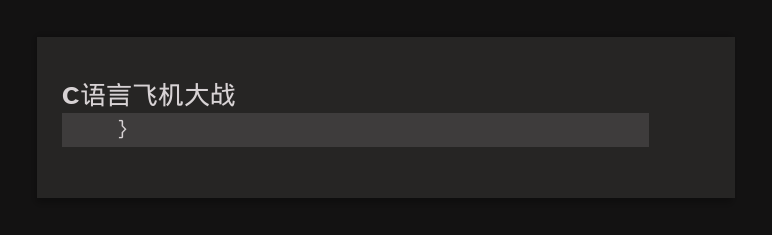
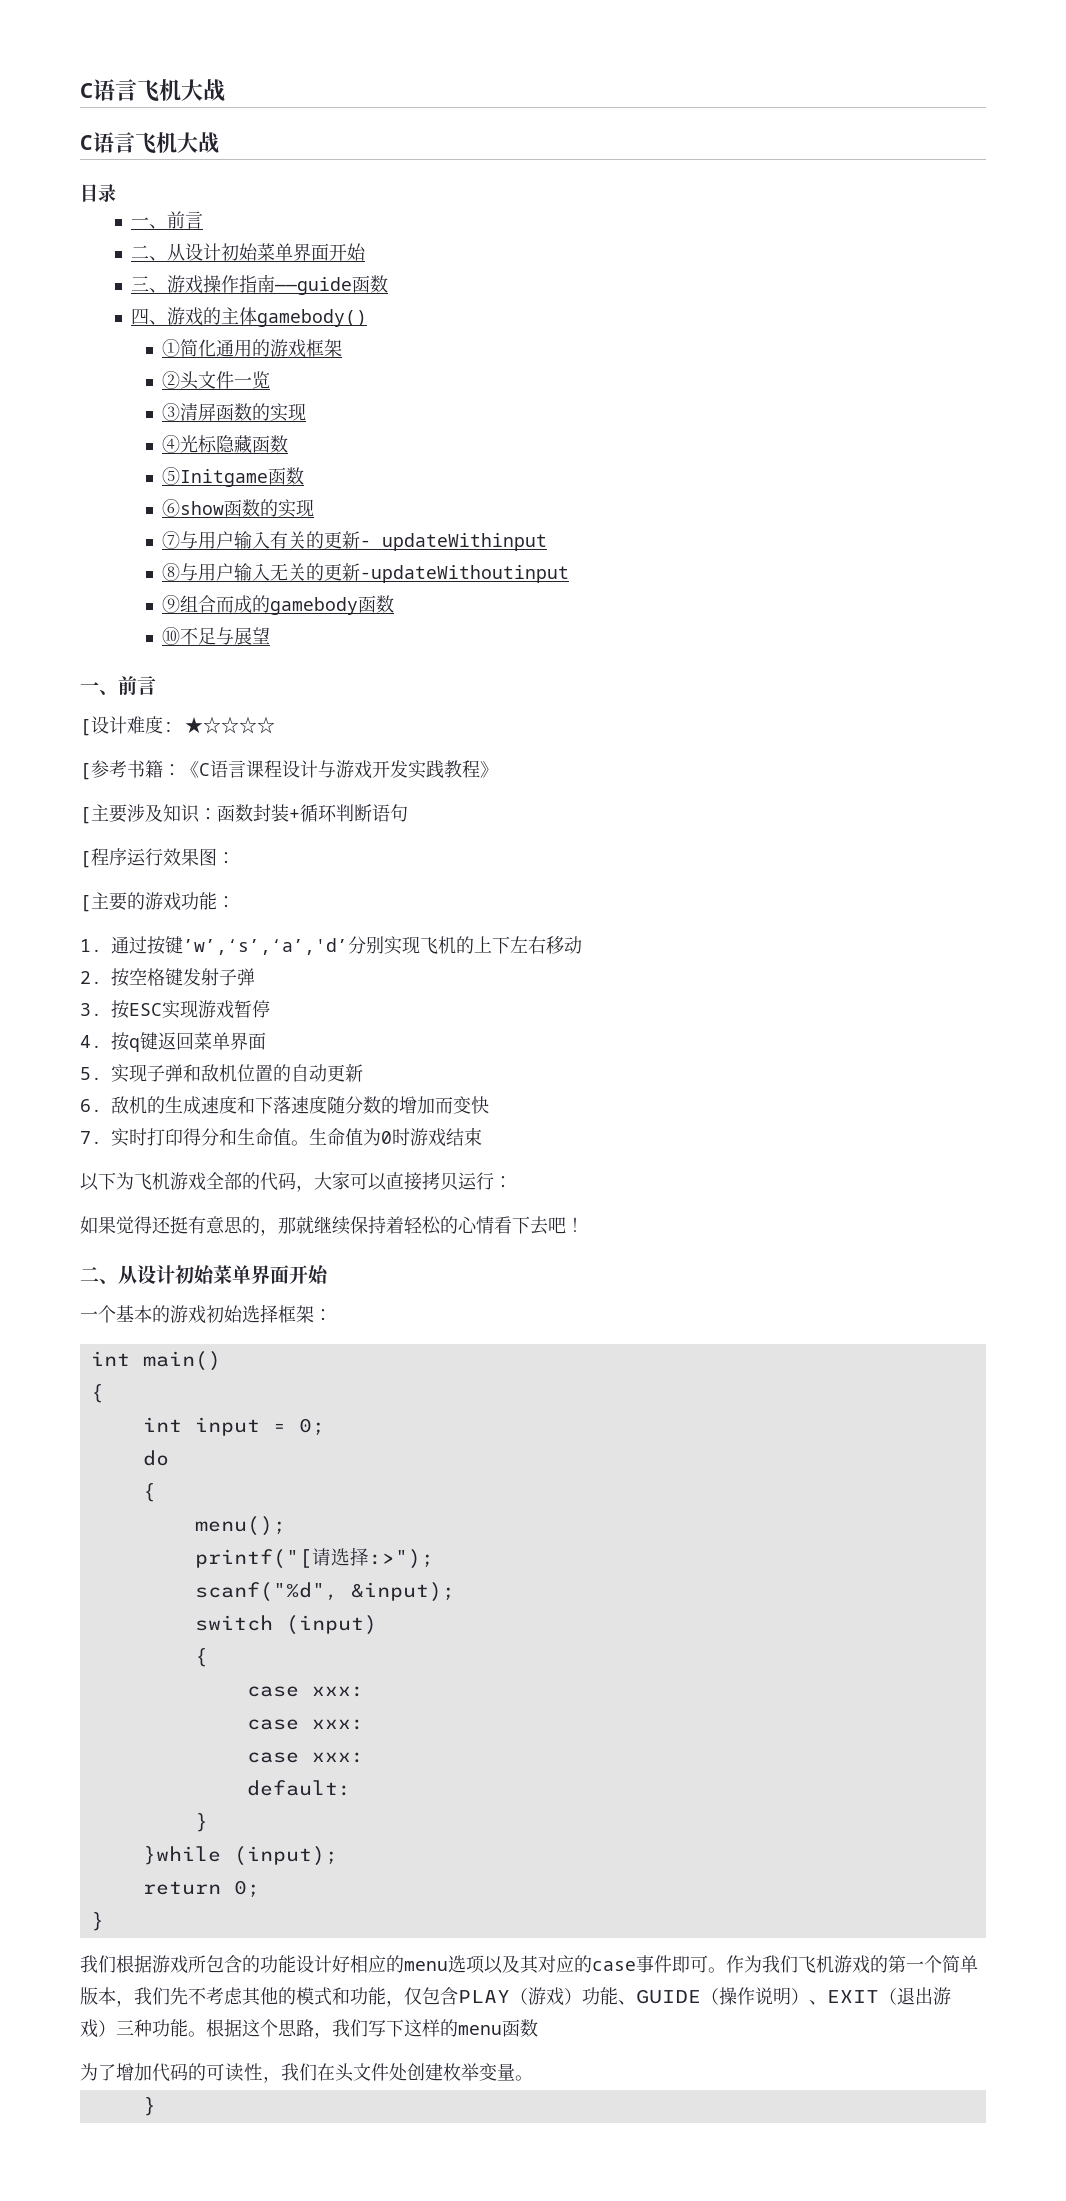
[62,82,236,107] C语言飞机大战 -> [80,79,225,102] [80,132,219,154] [80,184,116,202] [131,211,204,229] [131,243,367,261] [131,274,389,295] [131,307,368,327] [162,339,343,358] [162,371,271,390] [162,403,307,422] [162,435,289,453] [162,467,305,487] [162,499,315,518] [162,531,548,551] [162,563,570,583] [162,595,395,615] [162,627,271,645] [80,676,156,695] [80,716,275,736] [80,760,498,780] [80,804,408,824] [80,848,235,868] [80,892,235,912] [80,936,583,955] [80,968,256,987] [80,1000,271,1019] [80,1032,267,1052] [80,1064,364,1083] [80,1096,490,1114] [80,1128,483,1147] [80,1172,512,1192] [80,1216,584,1236] [80,1265,329,1284] [80,1304,332,1324] [90,1351,221,1371] [90,1384,104,1403] [142,1417,325,1436] [142,1450,169,1466] [142,1483,156,1502] [194,1516,286,1536] [194,1547,434,1569] [194,1582,455,1602] [194,1615,377,1635] [194,1648,208,1667] [246,1686,364,1697] [246,1719,364,1730] [246,1752,364,1763] [246,1780,351,1796] [194,1813,208,1832] [142,1846,338,1866] [142,1880,260,1898] [90,1912,104,1931] [80,1955,978,1974] [80,1987,951,2007] [80,2019,538,2039] [80,2063,533,2083] C语言飞机大战 // C语言飞机大战 // 目录 // 一、前言 // 二、从设计初始菜单界面开始 // 三、游戏操作指南——guide函数 // 四、游戏的主体gamebody() // ①简化通用的游戏框架 // ②头文件一览 // ③清屏函数的实现 // ④光标隐藏函数 // ⑤Initgame函数 // ⑥show函数的实现 // ⑦与用户输入有关的更新- updateWithinput // ⑧与用户输入无关的更新-updateWithoutinput // ⑨组合而成的gamebody函数 // ⑩不足与展望 // 一、前言 // [设计难度: ★☆☆☆☆ // [参考书籍：《C语言课程设计与游戏开发实践教程》 // [主要涉及知识：函数封装+循环判断语句 // [程序运行效果图： // [主要的游戏功能： // 1.通过按键’w’,‘s’,‘a’,'d’分别实现飞机的上下左右移动 // 2.按空格键发射子弹 // 3.按ESC实现游戏暂停 // 4.按q键返回菜单界面 // 5.实现子弹和敌机位置的自动更新 // 6.敌机的生成速度和下落速度随分数的增加而变快 // 7.实时打印得分和生命值。生命值为0时游戏结束 // 以下为飞机游戏全部的代码，大家可以直接拷贝运行： // 如果觉得还挺有意思的，那就继续保持着轻松的心情看下去吧！ // 二、从设计初始菜单界面开始 // 一个基本的游戏初始选择框架： // int main() // { // int input = 0; // do // { // menu(); // printf("[请选择:>"); // scanf("%d", &input); // switch (input) // { // case xxx: // case xxx: // case xxx: // default: // } // }while (input); // return 0; // } // 我们根据游戏所包含的功能设计好相应的menu选项以及其对应的case事件即可。作为我们飞机游戏的第一个简单版本，我们先不考虑其他的模式和功能，仅包含PLAY（游戏）功能、GUIDE（操作说明）、EXIT（退出游戏）三种功能。根据这个思路，我们写下这样的menu函数 // 为了增加代码的可读性，我们在头文件处创建枚举变量。

